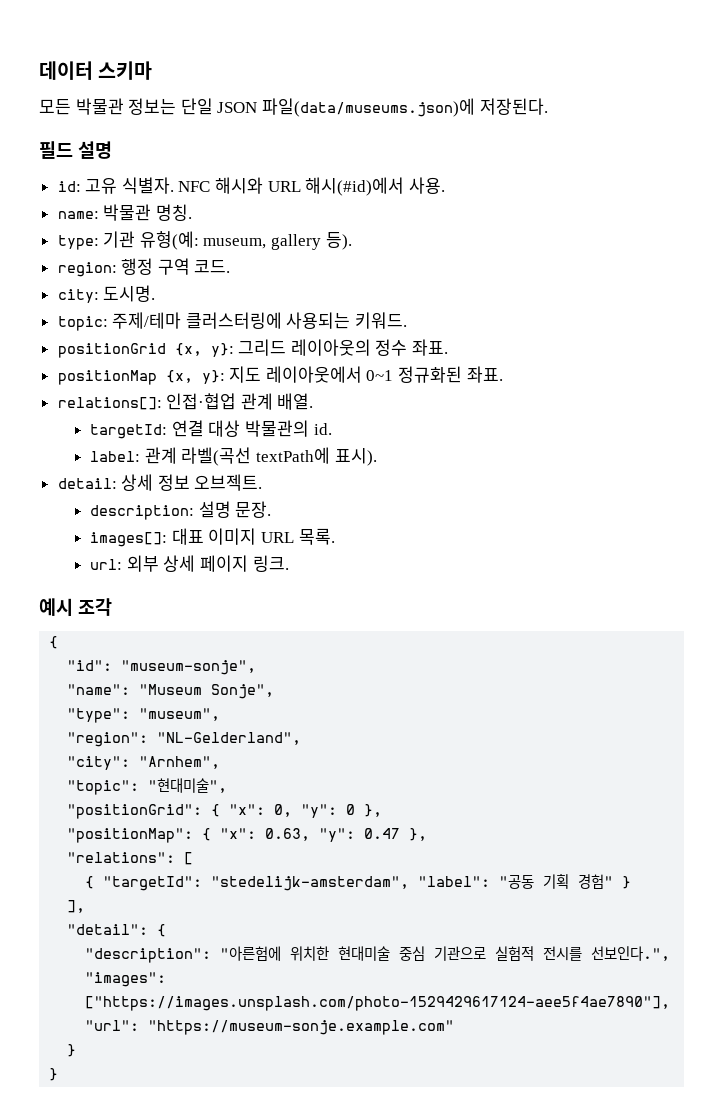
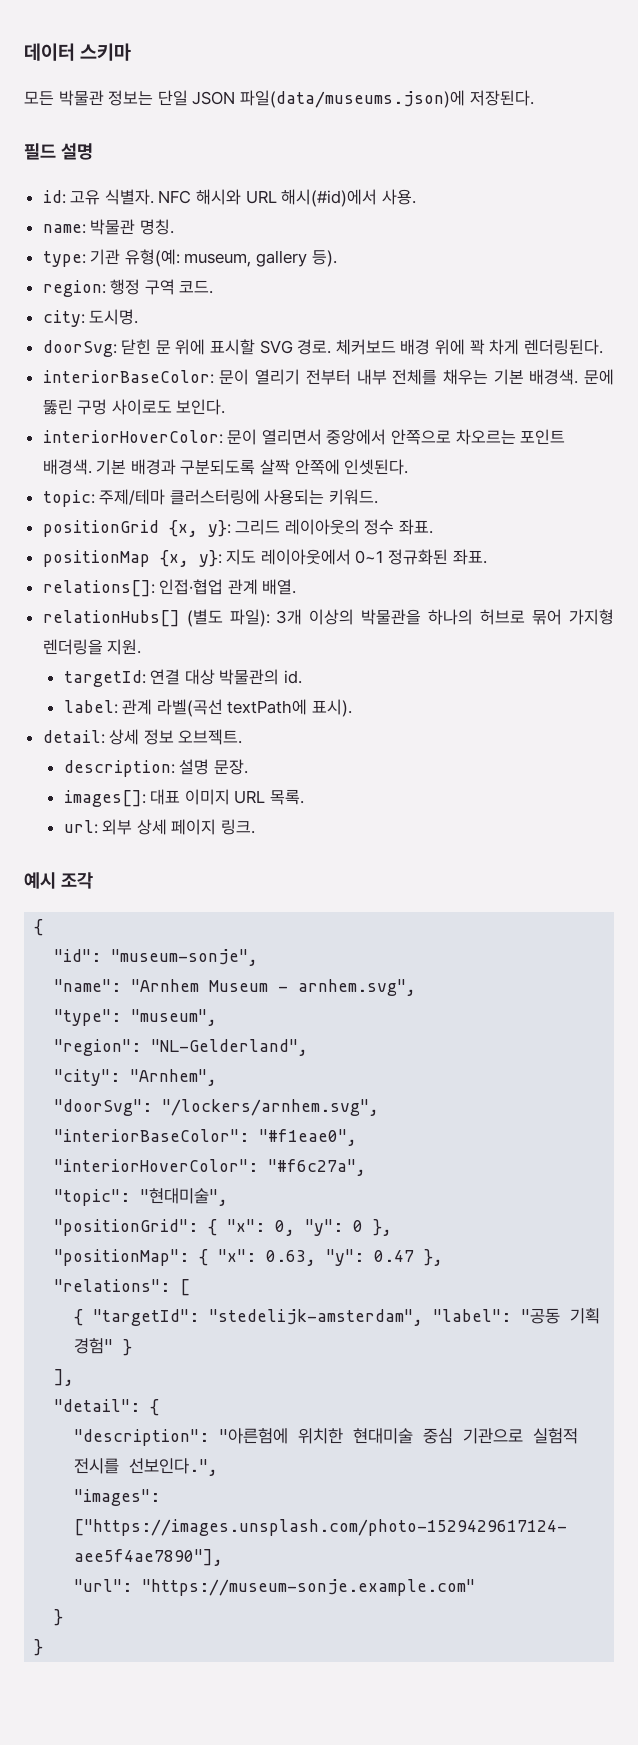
(156, 293) none -> [42,339,603,357] [42,369,614,385] [42,399,226,415] [42,429,566,445] [42,459,409,475] // doorSvg: 닫힌 문 위에 표시할 SVG 경로. 체커보드 배경 위에 꽉 차게 렌더링된다. // interiorBaseColor: 문이 열리기 전부터 내부 전체를 채우는 기본 배경색. 문에 뚫린 구멍 사이로도 보인다. // interiorHoverColor: 문이 열리면서 중앙에서 안쪽으로 차오르는 포인트 배경색. 기본 배경과 구분되도록 살짝 안쪽에 인셋된다.
(314, 401) none -> [42,609,614,627] [42,639,142,655] // relationHubs[] (별도 파일): 3개 이상의 박물관을 하나의 허브로 묶어 가지형 렌더링을 지원.
[139,684,275,699] "Museum Sonje", -> [131,979,417,996] "Arnhem Museum - arnhem.svg",
(221, 762) none -> [54,1099,380,1116] [54,1129,358,1146] [54,1159,367,1176] // "doorSvg": "/lockers/arnhem.svg", // "interiorBaseColor": "#f1eae0", // "interiorHoverColor": "#f6c27a",

